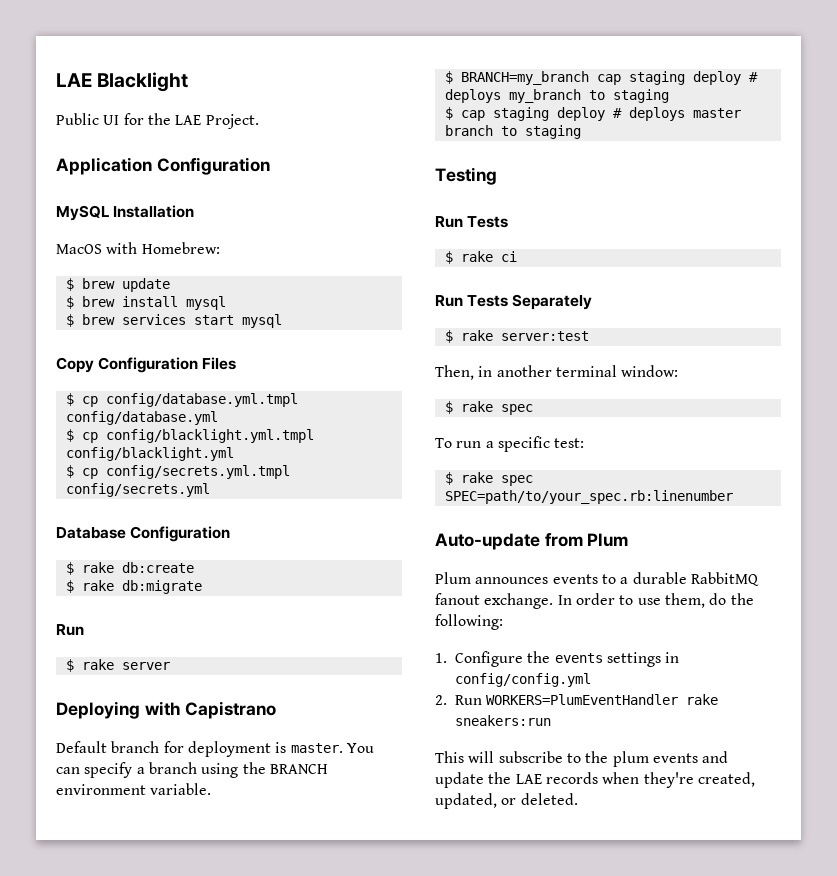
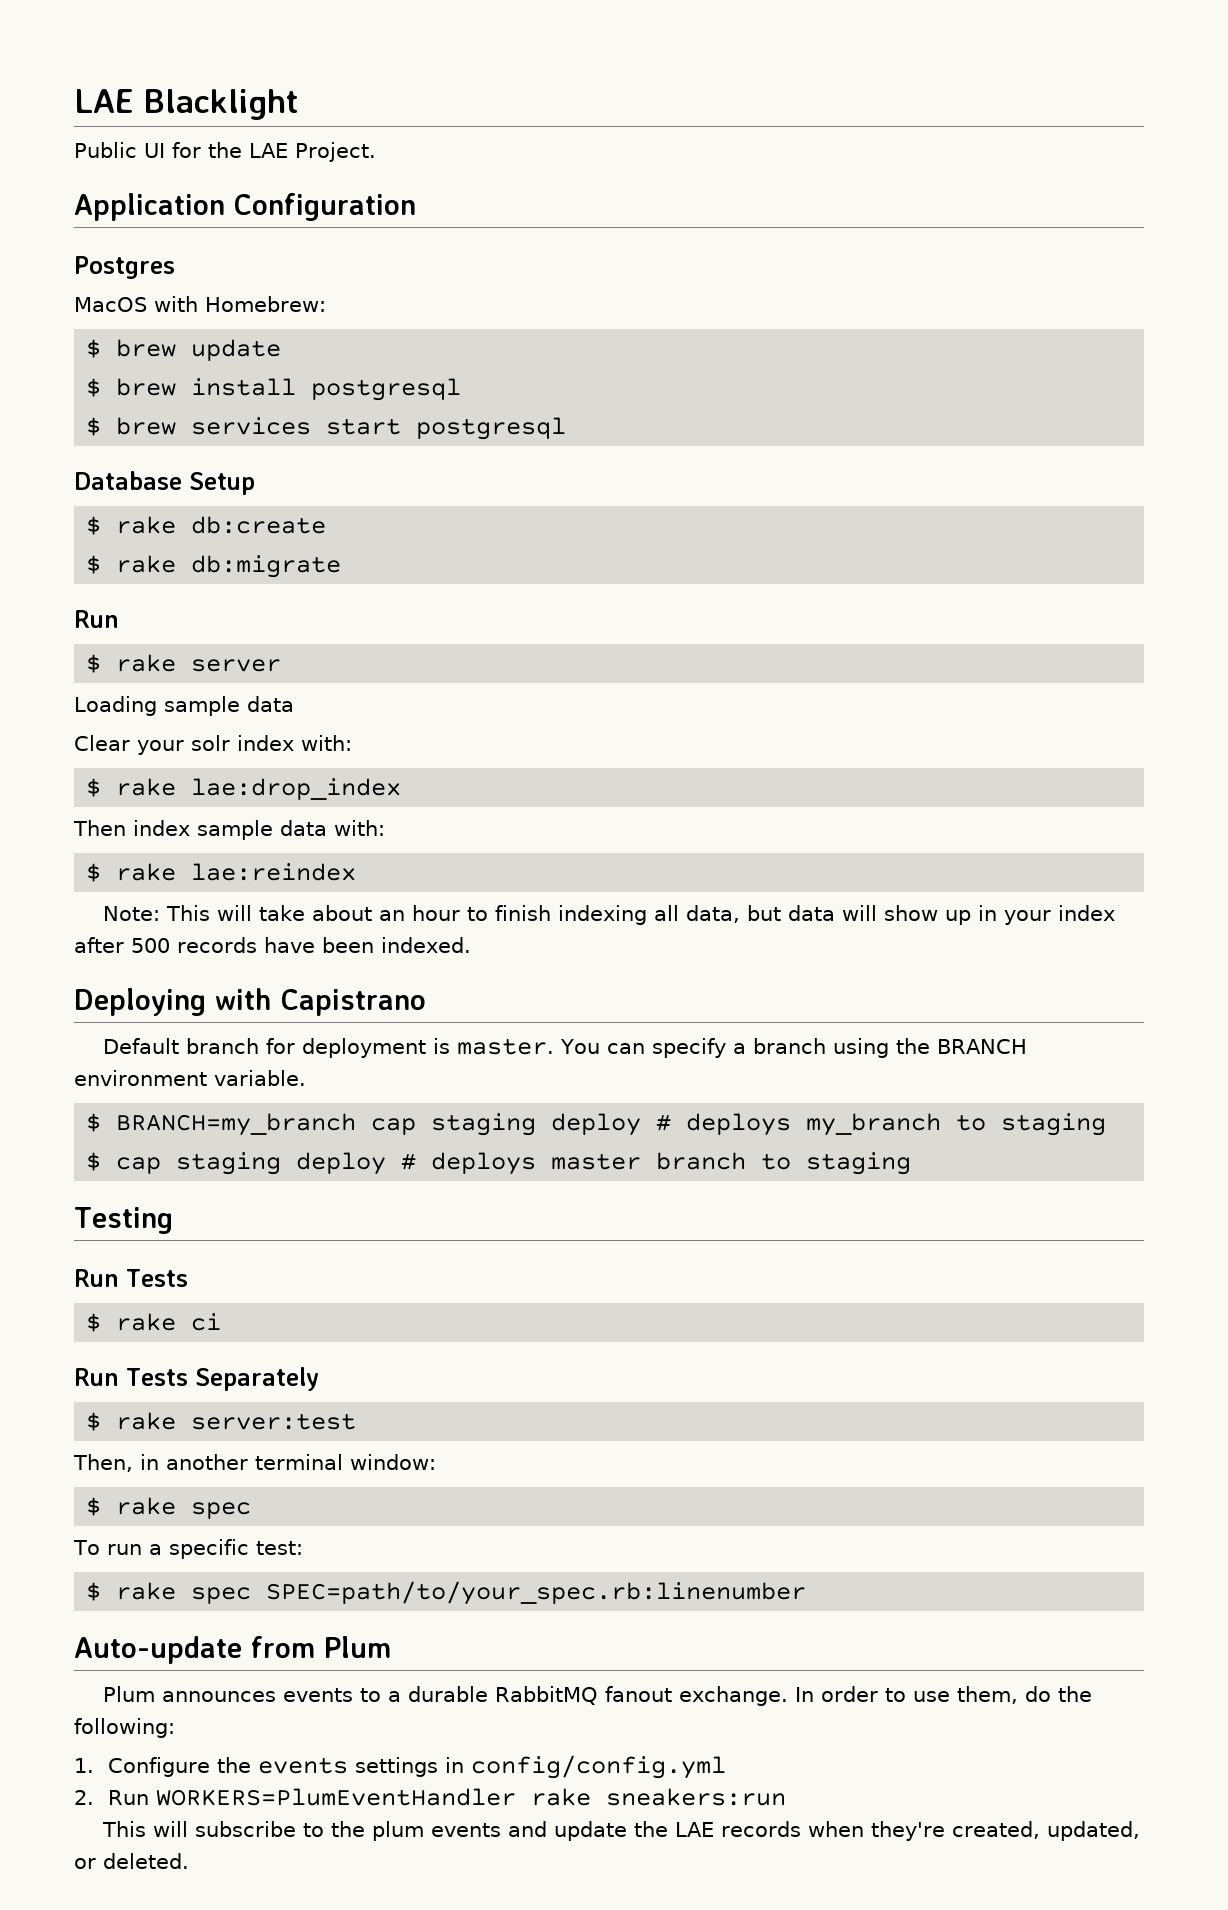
[56,205,195,221] MySQL Installation -> [74,256,175,279] Postgres
[185,296,226,310] mysql -> [311,378,462,401] postgresql
[241,314,282,328] [56,357,237,373] [65,393,298,407] [65,411,218,425] [65,429,314,443] [65,447,234,461] [65,465,290,479] [65,483,210,497] mysql // Copy Configuration Files // $ cp config/database.yml.tmpl config/database.yml // $ cp config/blacklight.yml.tmpl config/blacklight.yml // $ cp config/secrets.yml.tmpl config/secrets.yml -> [416,417,567,440] postgresql
[130,526,231,542] Configuration -> [189,472,255,495] Setup
(170, 666) none -> [74,696,294,716] [74,735,352,755] [86,778,402,800] [73,820,385,840] [86,863,357,882] [102,905,1115,925] [74,937,471,953] // Loading sample data // Clear your solr index with: // $ rake lae:drop_index // Then index sample data with: // $ rake lae:reindex // Note: This will take about an hour to finish indexing all data, but data will show up in your index after 500 records have been indexed.

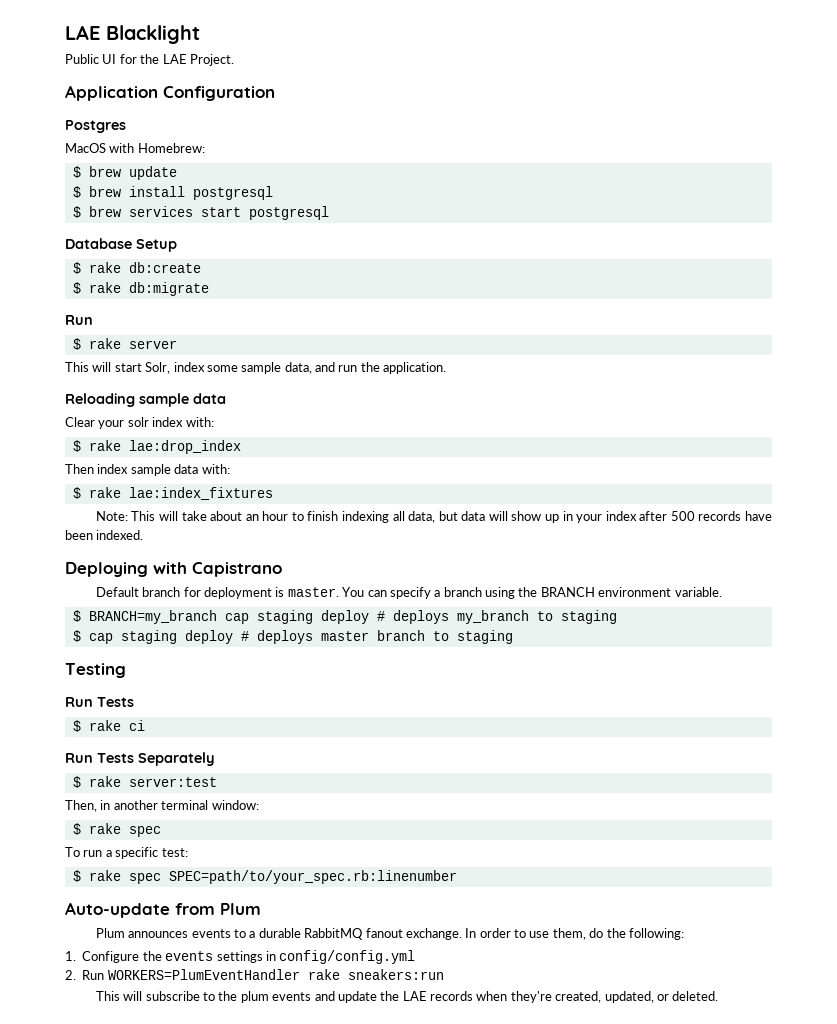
[74,696,157,716] Loading -> [65,362,447,374] [65,393,135,407] This will start Solr, index some sample data, and run the application. // Reloading
[191,863,357,881] lae:reindex -> [128,487,273,500] lae:index_fixtures

